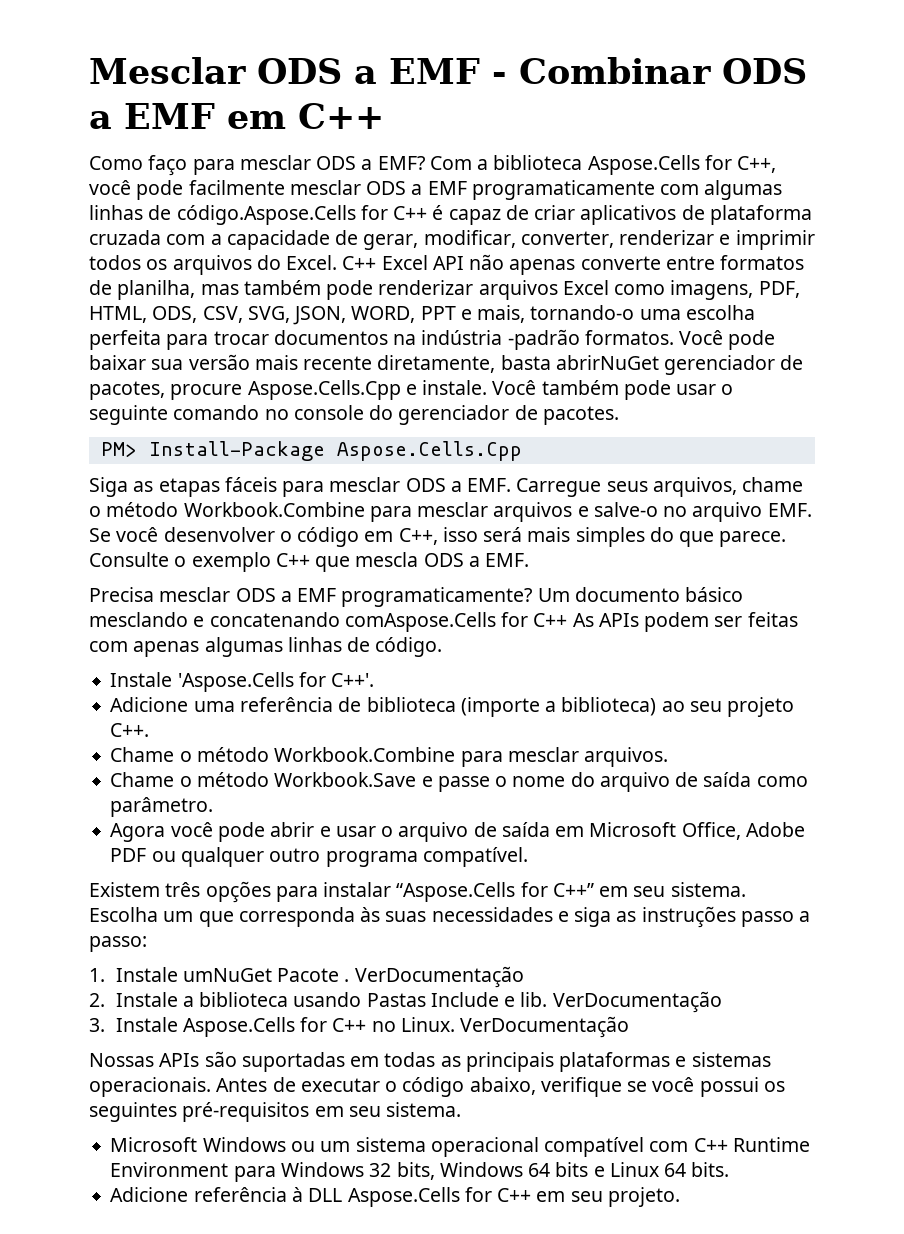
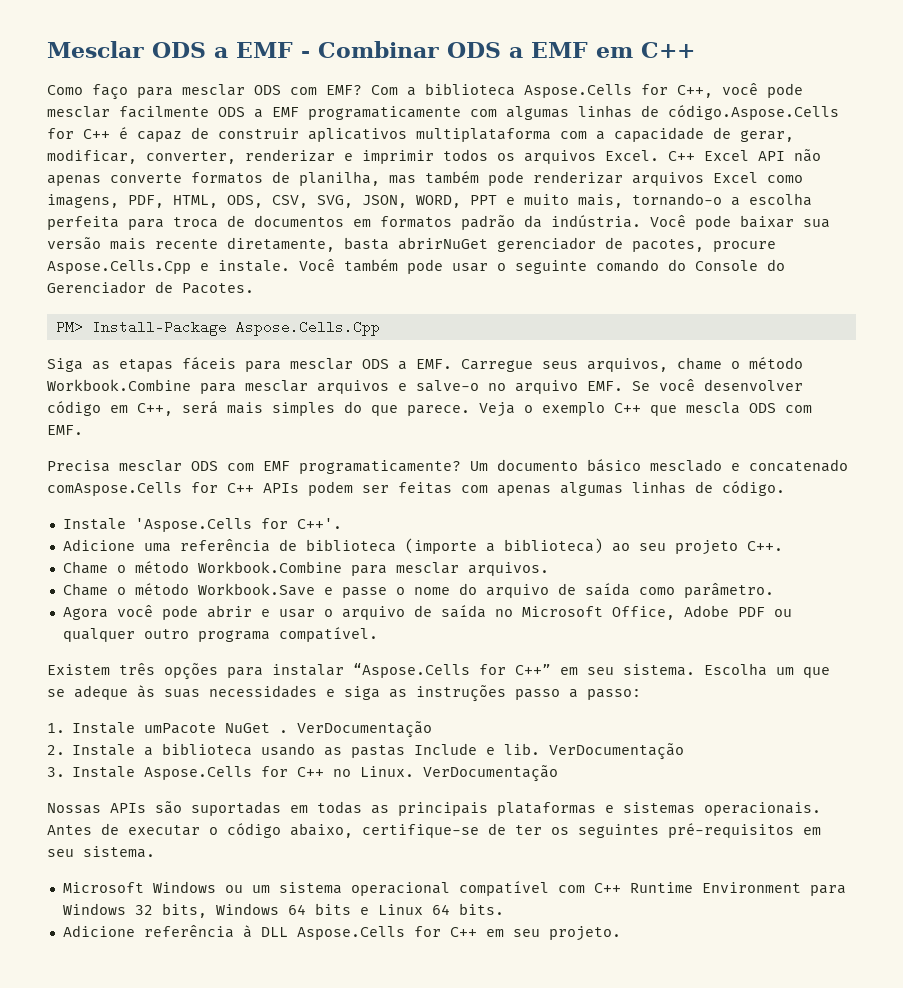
[361,159,373,170] a -> [290,87,317,95] com
[188,180,361,195] facilmente mesclar -> [47,106,209,118] mesclar facilmente
[534,205,812,225] [89,230,161,245] criar aplicativos de plataforma cruzada -> [218,128,551,142] construir aplicativos multiplataforma
[256,255,281,270] do -> (596, 157) none
[665,256,715,270] entre -> (182, 178) none
(472, 314) none -> [524,194,569,205] muito
[639,309,681,320] uma -> [731,197,740,206] a
[213,329,674,350] trocar documentos na indústria -padrão formatos. -> [173,215,641,230] troca de documentos em formatos padrão da indústria.
[264,405,619,425] no console do gerenciador de pacotes. -> [668,259,785,271] [47,281,254,294] do Console do Gerenciador de Pacotes.
[279,531,292,542] o -> (803, 385) none
[442,527,478,542] isso -> (173, 409) none
[89,552,169,567] Consulte -> [479,402,515,417] Veja
[468,556,480,567] a -> [785,405,812,413] com
[280,591,292,602] a -> [227,463,254,471] com
[89,612,340,627] mesclando e concatenando -> [650,459,848,472] mesclado e concatenado
[572,613,594,627] As -> (254, 488) none
[555,826,585,837] em -> [494,609,513,617] no
[238,907,355,927] corresponda -> [47,685,128,700] se adeque
[182,968,340,982] umNuGet Pacote -> [144,723,271,734] umPacote NuGet
[366,993,426,1007] Pastas -> [324,745,406,758] as pastas
[540,1077,759,1097] verifique se você possui -> [362,823,542,838] certifique-se de ter

